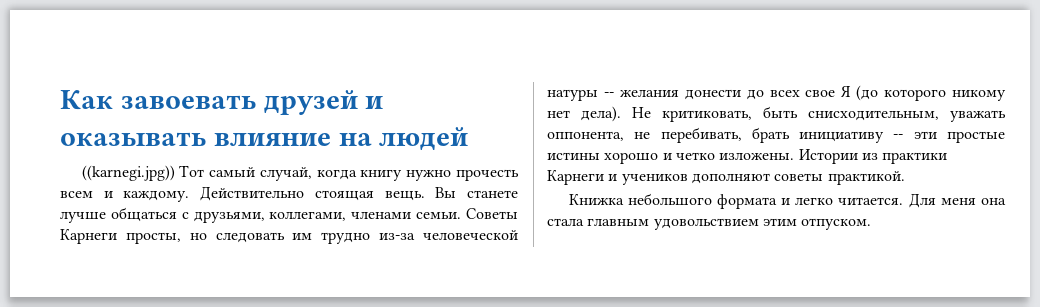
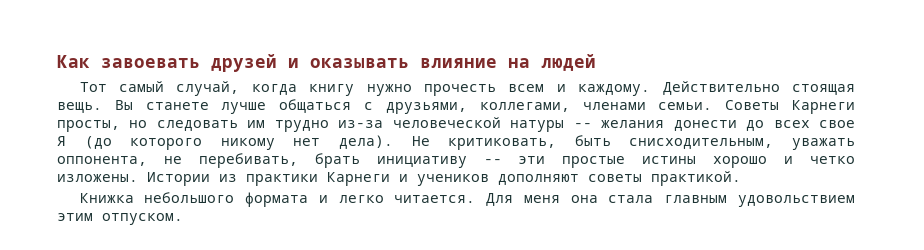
[81,165,175,181] ((karnegi.jpg)) -> (596, 62) none

